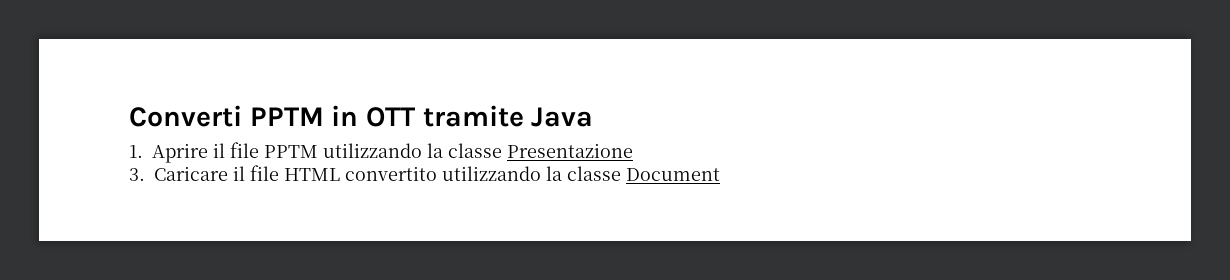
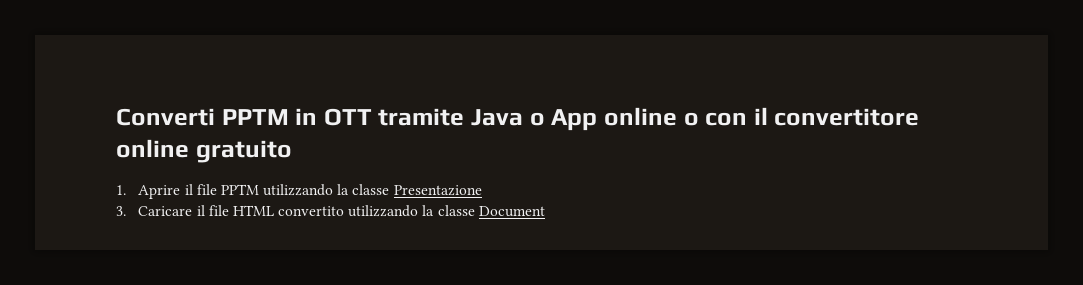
(594, 117) none -> [529,107,920,131] [116,139,292,163] o App online o con il convertitore online gratuito

